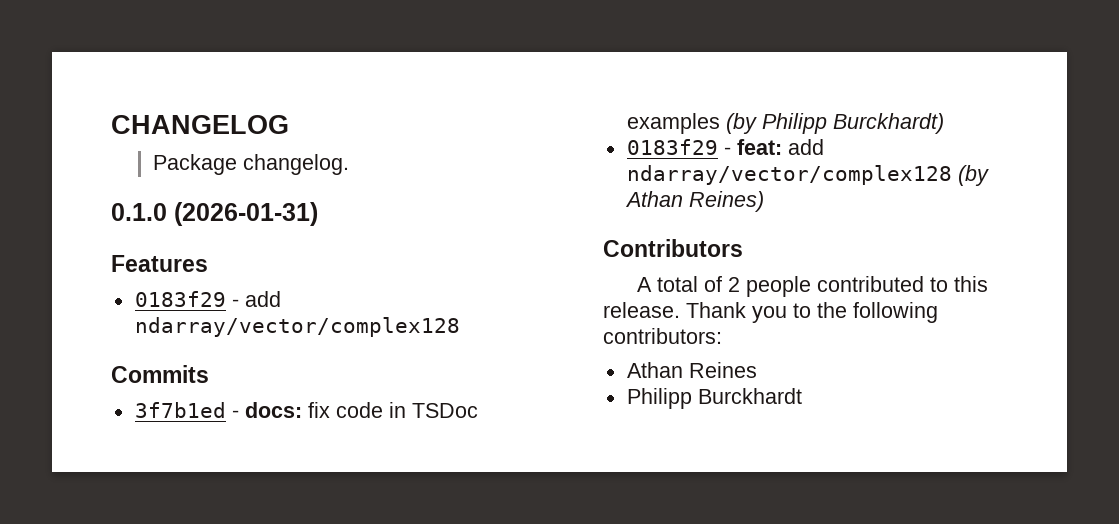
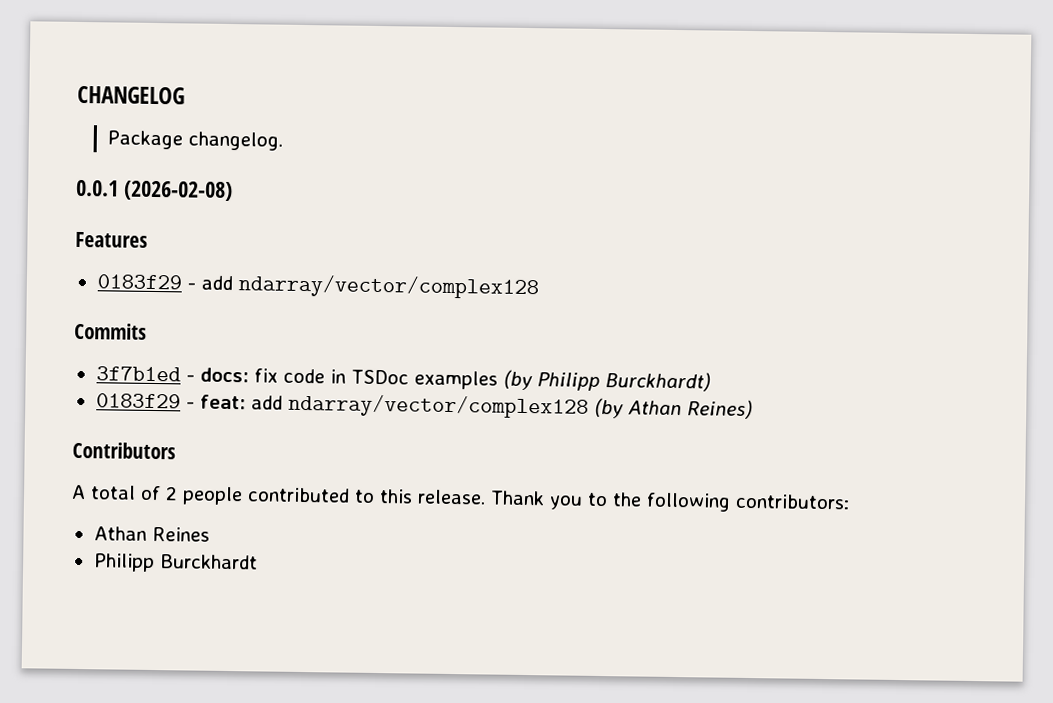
[111,202,318,226] 0.1.0 (2026-01-31) -> [76,179,233,202] 0.0.1 (2026-02-08)

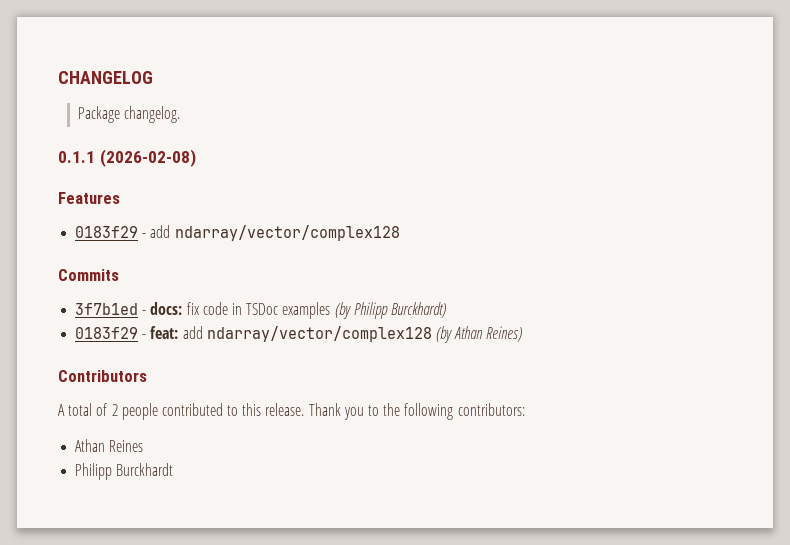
[76,179,119,197] 0.0.1 -> [58,151,95,163] 0.1.1

